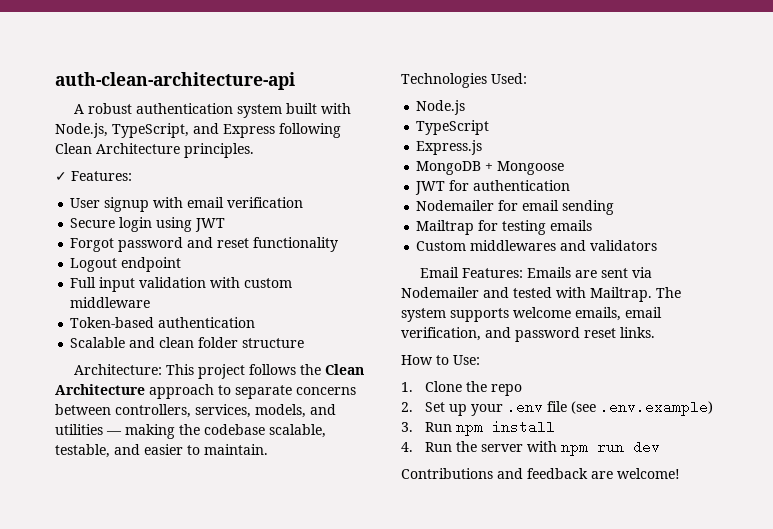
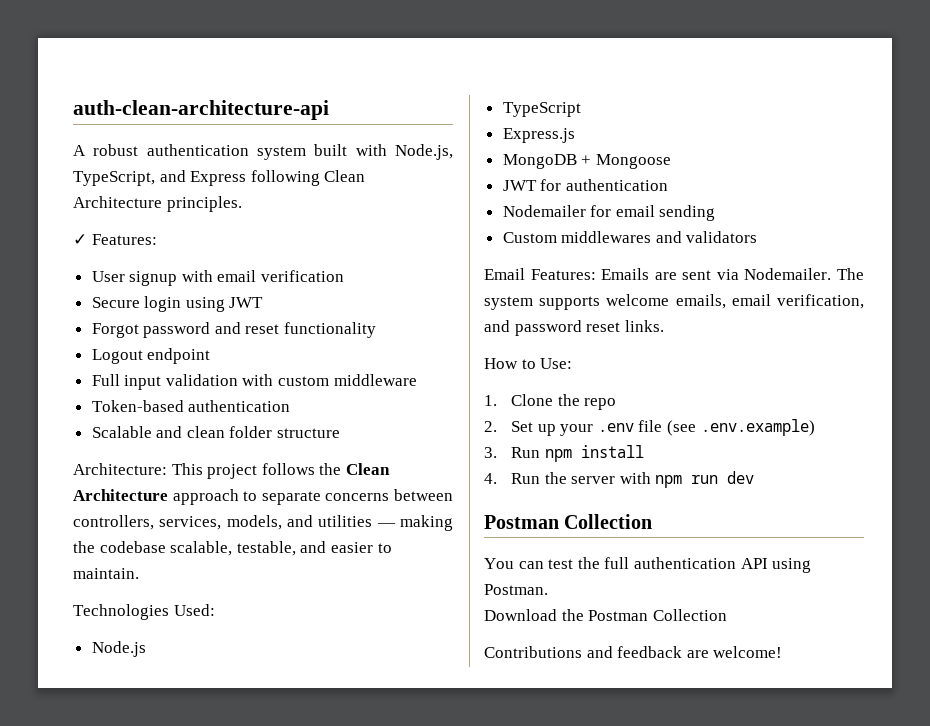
[416,220,593,235] // Mailtrap for testing emails -> (716, 213) none
[401,287,652,302] Nodemailer and tested with Mailtrap. -> [744,268,832,280] Nodemailer.
(661, 447) none -> [484,514,653,529] [484,557,812,573] [484,584,548,595] [484,609,727,621] // Postman Collection // You can test the full authentication API using Postman. // Download the Postman Collection

